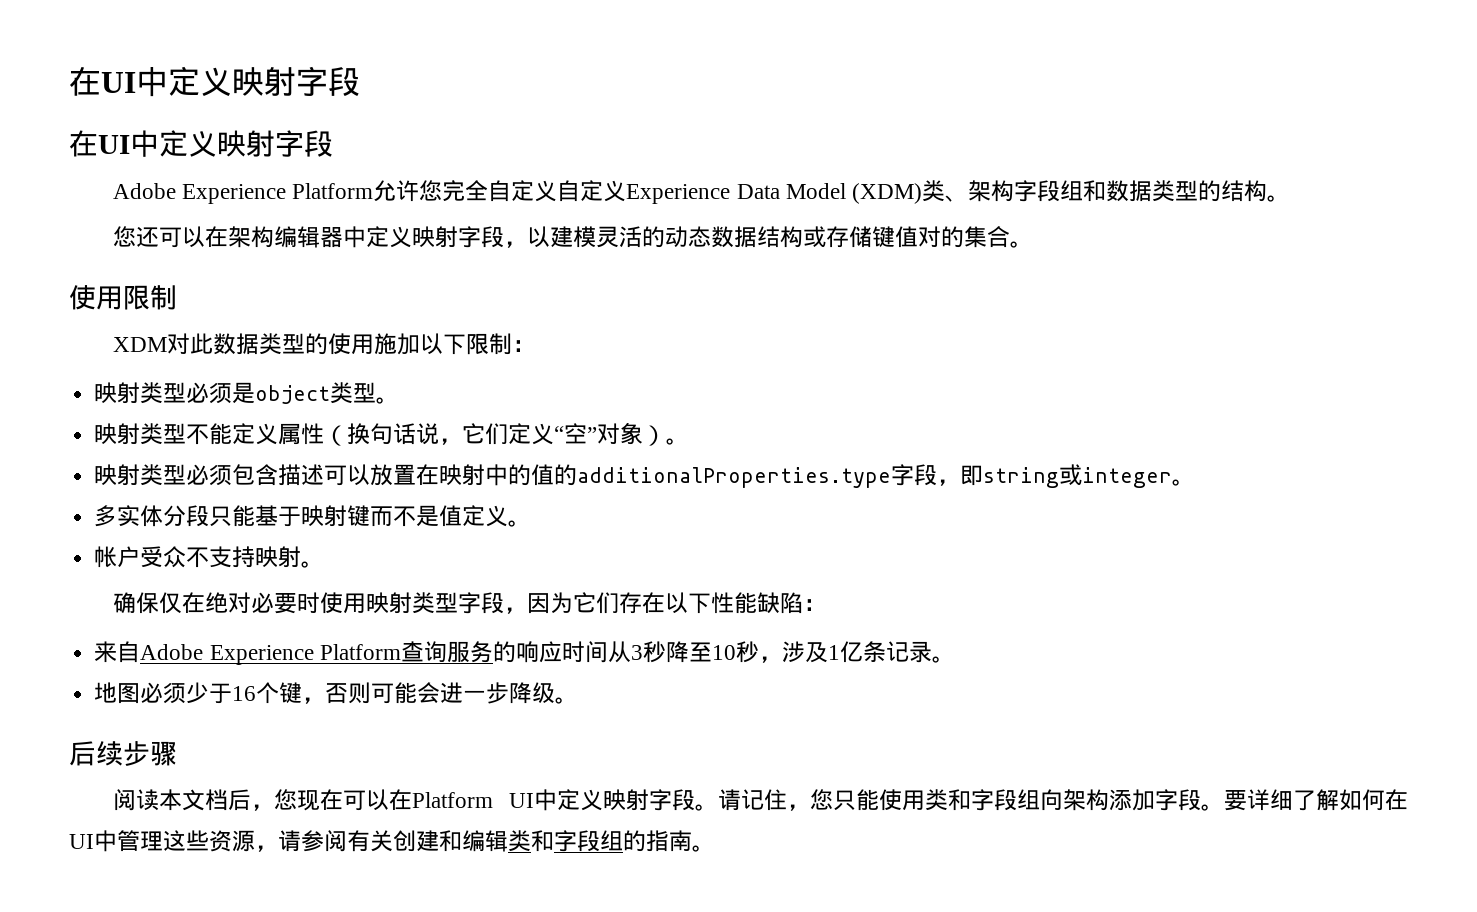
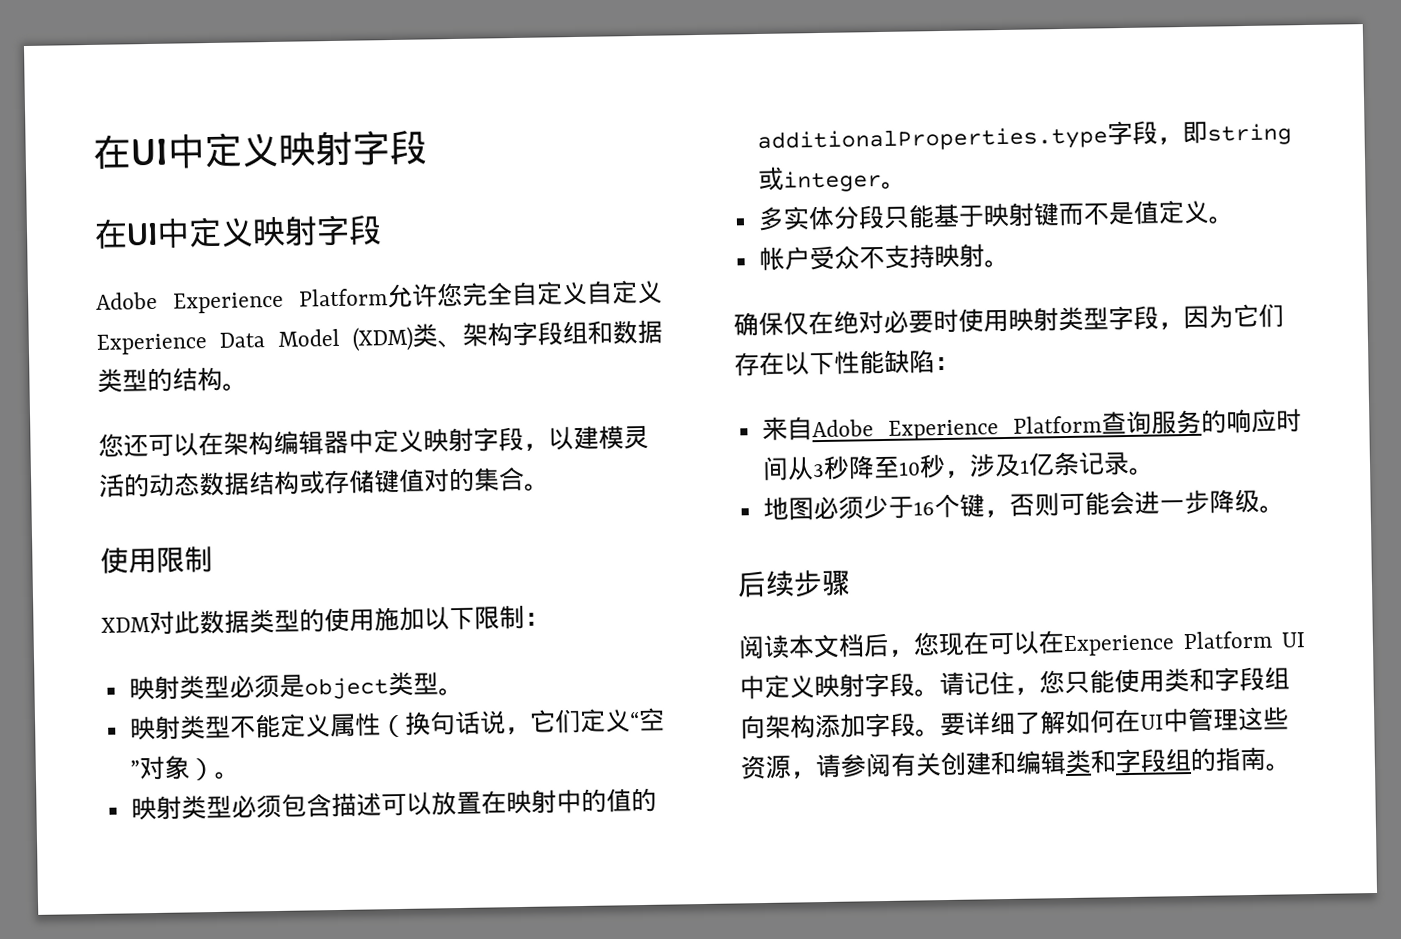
(413, 799) none -> [1063,634,1175,657] Experience

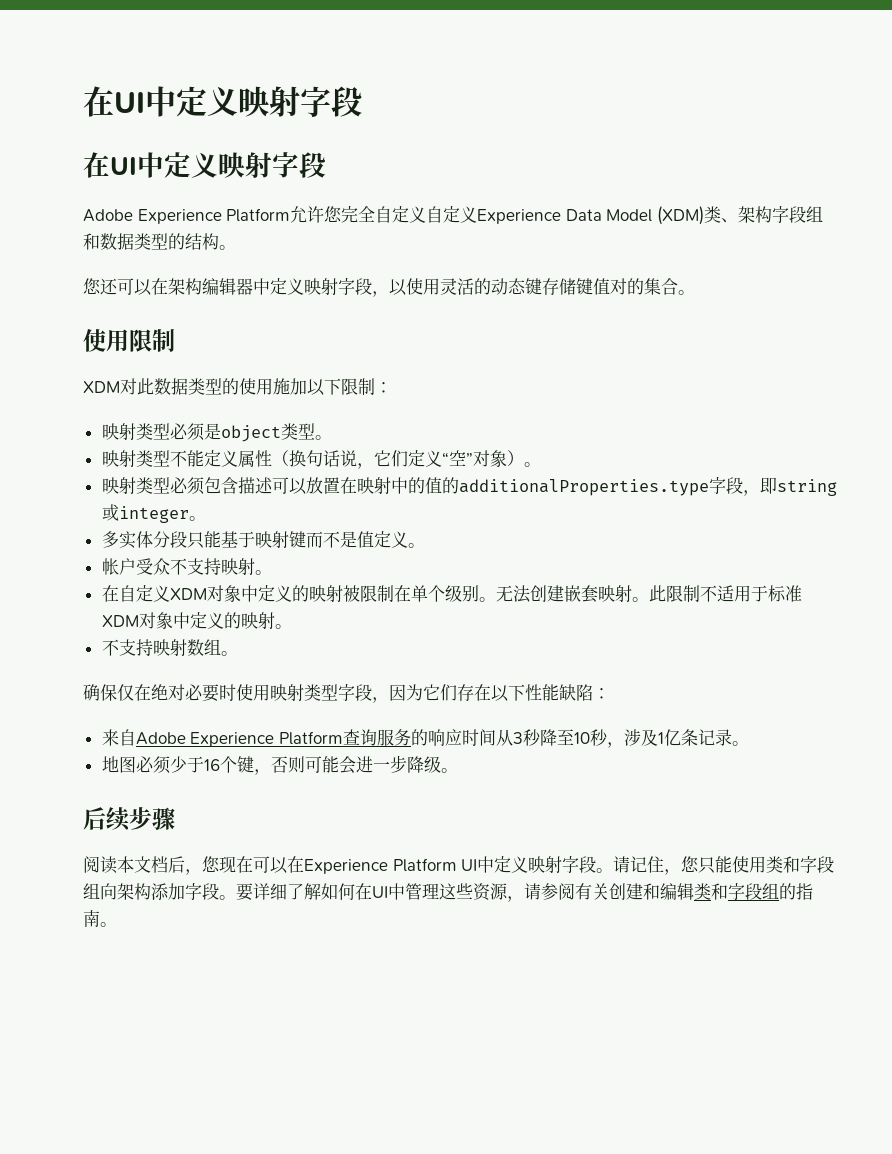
[573,425,624,451] 建模 -> [406,278,440,295] 使用
[198,470,325,497] 数据结构或 -> [525,278,542,295] 键
(1010, 263) none -> [101,585,802,603] [101,612,292,629] [101,639,238,656] // 在自定义XDM对象中定义的映射被限制在单个级别。无法创建嵌套映射。此限制不适用于标准XDM对象中定义的映射。 // 不支持映射数组。

